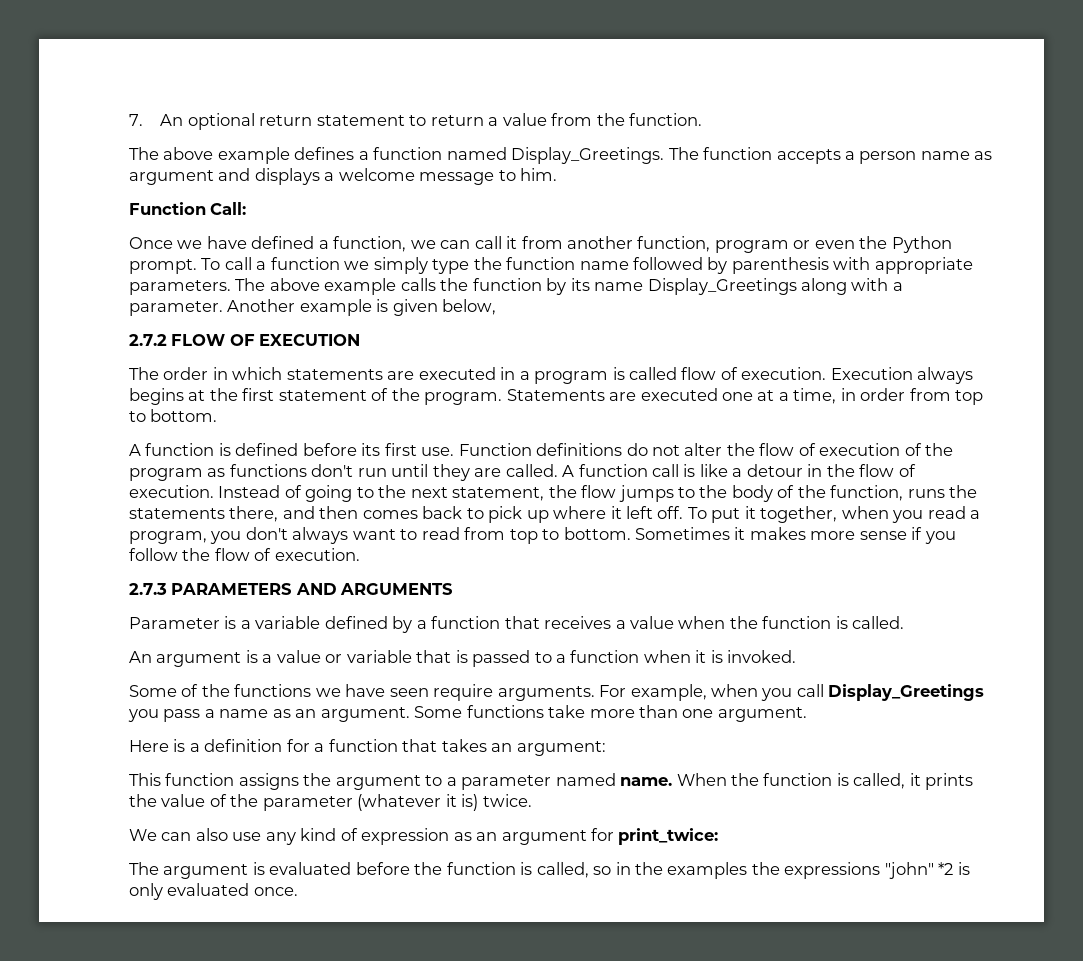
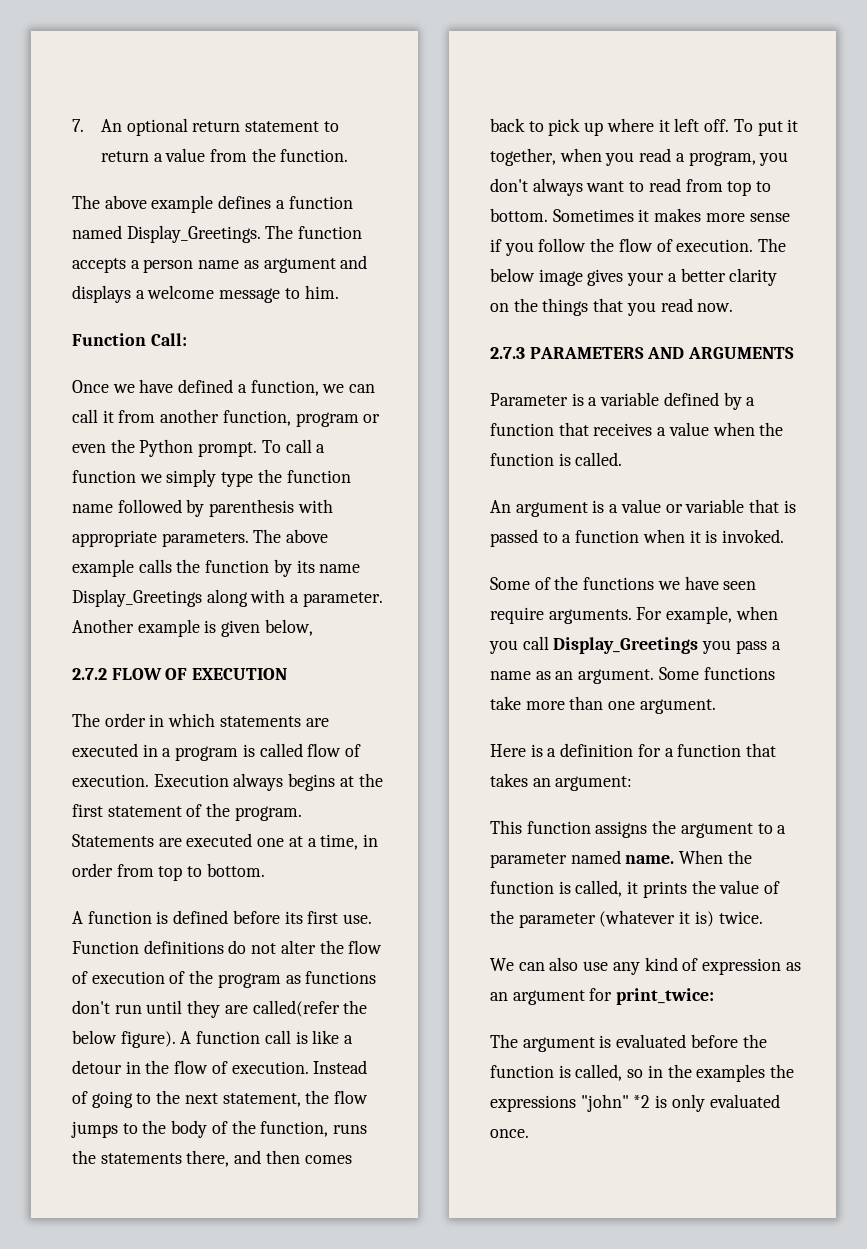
[505,464,558,477] called. -> [252,1000,368,1017] [72,1030,176,1048] called(refer the below figure).
(360, 554) none -> [758,238,787,252] [490,268,778,286] [490,298,734,316] The below image gives your a better clarity on the things that you read now.

